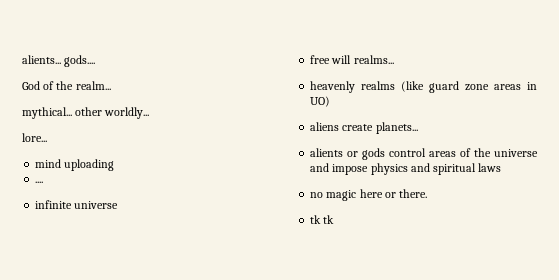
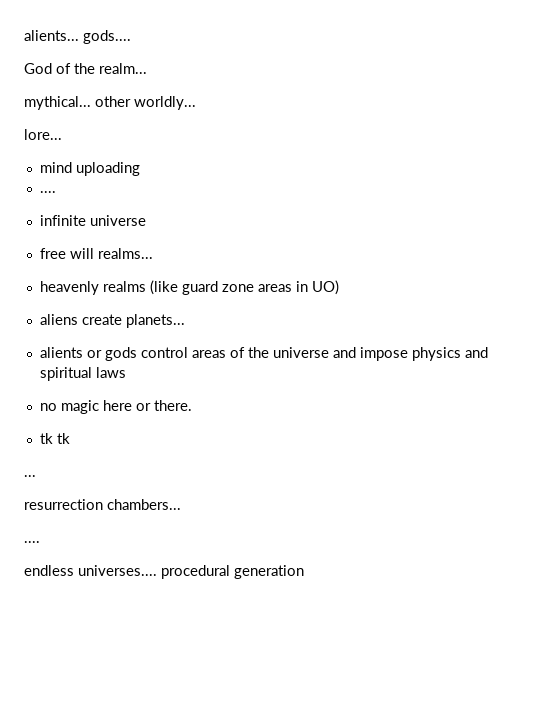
(335, 219) none -> [24,475,36,477] [24,499,181,510] [24,541,40,543] [24,565,304,579] // ... // resurrection chambers... // .... // endless universes.... procedural generation

